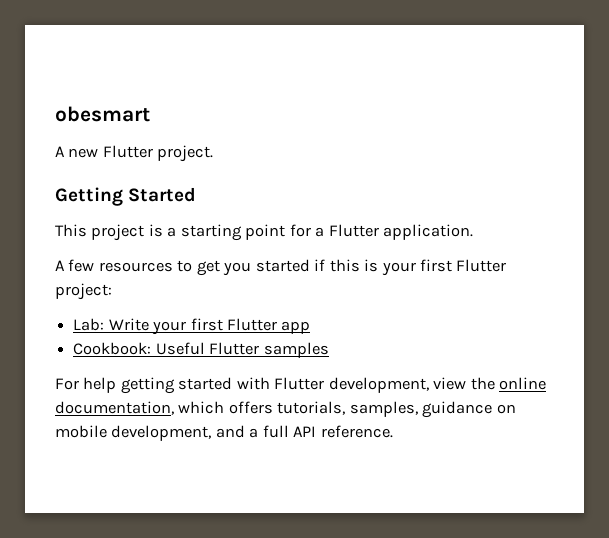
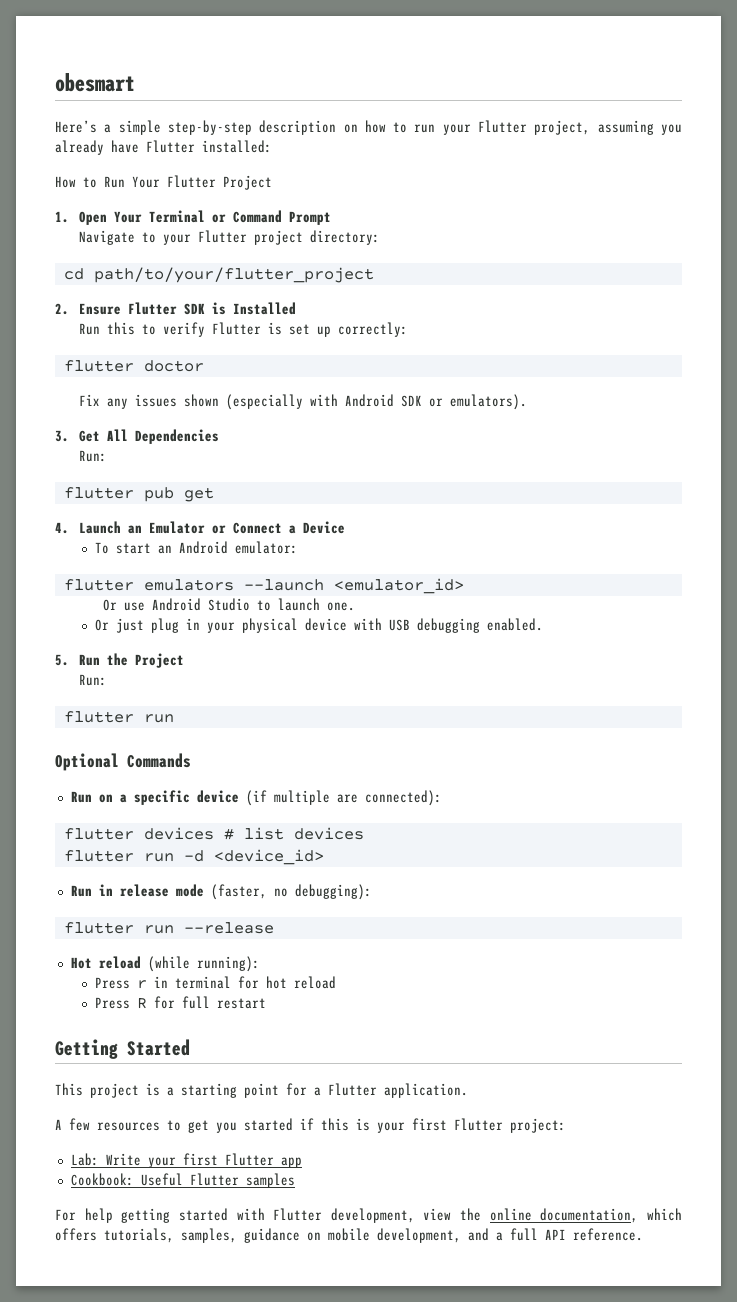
[55,145,214,162] A new Flutter project. -> [55,120,682,135] [55,140,272,155] [55,175,272,190] [55,210,332,225] [79,230,381,245] [63,267,374,283] [55,302,297,315] [79,322,409,337] [63,360,204,372] [79,394,528,410] [55,429,220,444] [79,450,108,462] [63,487,214,502] [55,521,346,534] [95,541,299,554] [63,578,464,594] [103,598,356,611] [95,618,544,633] [55,653,185,668] [79,674,108,686] [63,711,174,723] [55,753,191,771] [70,790,442,806] [63,827,364,840] [63,849,324,865] [70,884,372,900] [63,922,274,934] [70,956,260,972] [95,976,337,989] [95,996,267,1009] Here’s a simple step-by-step description on how to run your Flutter project, assuming you already have Flutter installed: // How to Run Your Flutter Project // 1. Open Your Terminal or Command Prompt // Navigate to your Flutter project directory: // cd path/to/your/flutter_project // 2. Ensure Flutter SDK is Installed // Run this to verify Flutter is set up correctly: // flutter doctor // Fix any issues shown (especially with Android SDK or emulators). // 3. Get All Dependencies // Run: // flutter pub get // 4. Launch an Emulator or Connect a Device // To start an Android emulator: // flutter emulators --launch <emulator_id> // Or use Android Studio to launch one. // Or just plug in your physical device with USB debugging enabled. // 5. Run the Project // Run: // flutter run // Optional Commands // Run on a specific device (if multiple are connected): // flutter devices # list devices // flutter run -d <device_id> // Run in release mode (faster, no debugging): // flutter run --release // Hot reload (while running): // Press r in terminal for hot reload // Press R for full restart

